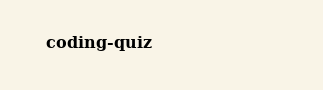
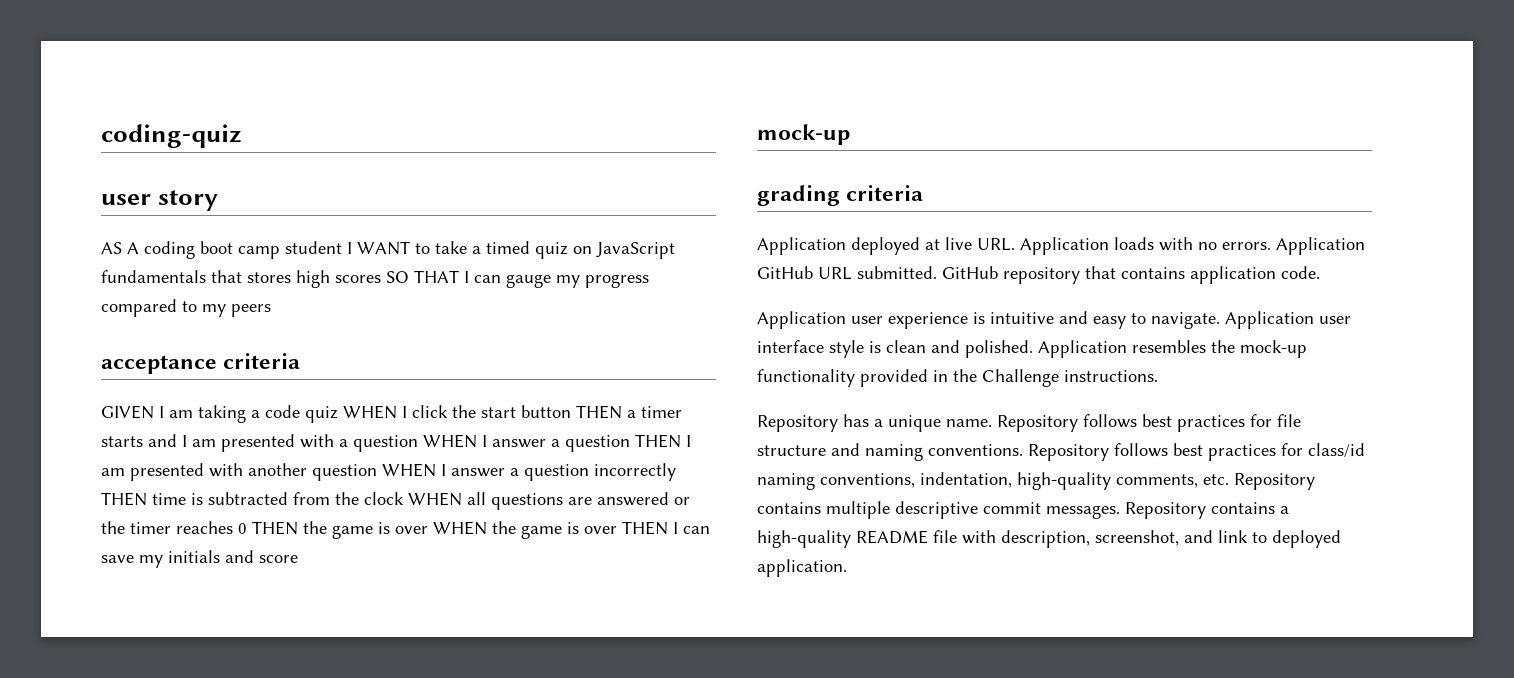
(152, 43) none -> [101,190,219,211] [101,241,675,259] [101,270,649,288] [101,299,271,317] [101,353,301,374] [101,405,682,423] [101,434,691,452] [101,463,676,481] [101,492,690,510] [101,521,710,539] [101,550,298,568] [757,124,850,145] [757,185,924,206] [757,237,1365,255] [757,266,1320,284] [757,311,1351,329] [757,340,1307,358] [757,369,1158,387] [757,414,1301,432] [757,443,1365,461] [757,472,1315,490] [757,501,1289,519] [757,530,1341,548] [757,559,847,577] // user story // AS A coding boot camp student I WANT to take a timed quiz on JavaScript fundamentals that stores high scores SO THAT I can gauge my progress compared to my peers // acceptance criteria // GIVEN I am taking a code quiz WHEN I click the start button THEN a timer starts and I am presented with a question WHEN I answer a question THEN I am presented with another question WHEN I answer a question incorrectly THEN time is subtracted from the clock WHEN all questions are answered or the timer reaches 0 THEN the game is over WHEN the game is over THEN I can save my initials and score // mock-up // grading criteria // Application deployed at live URL. Application loads with no errors. Application GitHub URL submitted. GitHub repository that contains application code. // Application user experience is intuitive and easy to navigate. Application user interface style is clean and polished. Application resembles the mock-up functionality provided in the Challenge instructions. // Repository has a unique name. Repository follows best practices for file structure and naming conventions. Repository follows best practices for class/id naming conventions, indentation, high-quality comments, etc. Repository contains multiple descriptive commit messages. Repository contains a high-quality README file with description, screenshot, and link to deployed application.

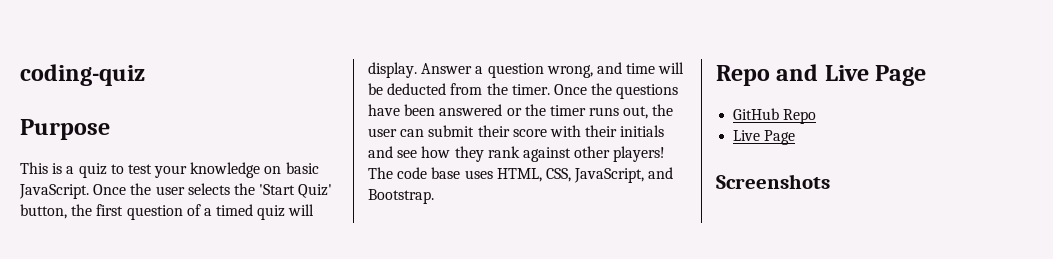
[101,190,219,211] [101,241,675,259] [101,270,649,288] [101,299,271,317] [101,353,301,374] [101,405,682,423] [101,434,691,452] [101,463,676,481] [101,492,690,510] [101,521,710,539] [101,550,298,568] [757,124,850,145] [757,185,924,206] [757,237,1365,255] [757,266,1320,284] [757,311,1351,329] [757,340,1307,358] [757,369,1158,387] [757,414,1301,432] [757,443,1365,461] [757,472,1315,490] [757,501,1289,519] [757,530,1341,548] [757,559,847,577] user story // AS A coding boot camp student I WANT to take a timed quiz on JavaScript fundamentals that stores high scores SO THAT I can gauge my progress compared to my peers // acceptance criteria // GIVEN I am taking a code quiz WHEN I click the start button THEN a timer starts and I am presented with a question WHEN I answer a question THEN I am presented with another question WHEN I answer a question incorrectly THEN time is subtracted from the clock WHEN all questions are answered or the timer reaches 0 THEN the game is over WHEN the game is over THEN I can save my initials and score // mock-up // grading criteria // Application deployed at live URL. Application loads with no errors. Application GitHub URL submitted. GitHub repository that contains application code. // Application user experience is intuitive and easy to navigate. Application user interface style is clean and polished. Application resembles the mock-up functionality provided in the Challenge instructions. // Repository has a unique name. Repository follows best practices for file structure and naming conventions. Repository follows best practices for class/id naming conventions, indentation, high-quality comments, etc. Repository contains multiple descriptive commit messages. Repository contains a high-quality README file with description, screenshot, and link to deployed application. -> [20,119,110,140] [20,162,319,178] [19,183,333,199] [20,204,315,220] [368,62,685,78] [368,83,679,99] [368,104,674,119] [368,125,665,137] [368,146,666,162] [368,167,674,183] [368,189,434,204] [716,64,927,86] [733,108,817,124] [733,130,796,145] [716,174,830,189] Purpose // This is a quiz to test your knowledge on basic JavaScript. Once the user selects the 'Start Quiz' button, the first question of a timed quiz will display. Answer a question wrong, and time will be deducted from the timer. Once the questions have been answered or the timer runs out, the user can submit their score with their initials and see how they rank against other players! The code base uses HTML, CSS, JavaScript, and Bootstrap. // Repo and Live Page // GitHub Repo // Live Page // Screenshots

